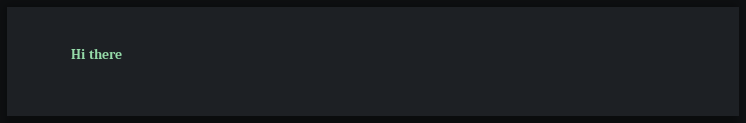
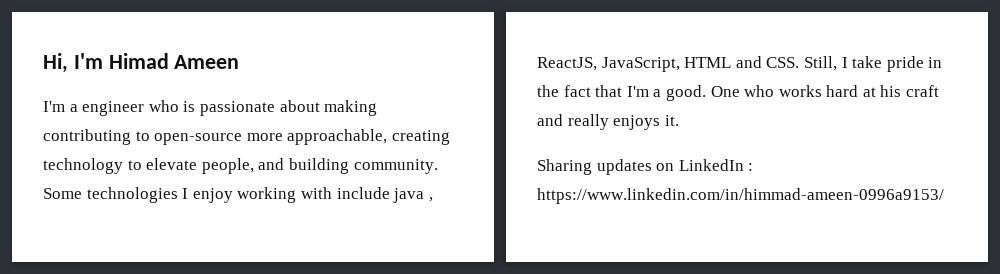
[71,48,122,59] Hi there -> [43,53,240,73] [43,100,378,116] [43,129,450,145] [43,158,438,174] [43,187,433,203] [537,56,943,72] [537,85,940,101] [537,114,679,130] [537,159,754,175] [537,188,944,204] Hi, I'm Himad Ameen // I'm a engineer who is passionate about making contributing to open-source more approachable, creating technology to elevate people, and building community. Some technologies I enjoy working with include java , ReactJS, JavaScript, HTML and CSS. Still, I take pride in the fact that I'm a good. One who works hard at his craft and really enjoys it. // Sharing updates on LinkedIn : https://www.linkedin.com/in/himmad-ameen-0996a9153/

